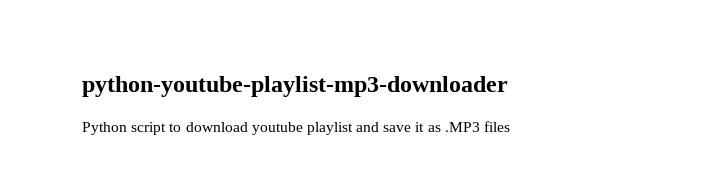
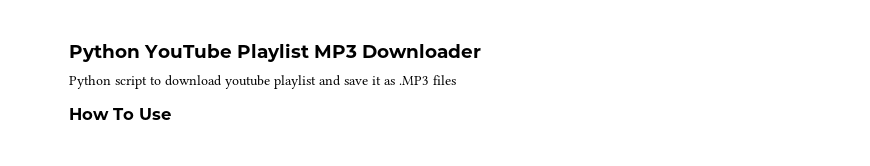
[82,76,508,97] python-youtube-playlist-mp3-downloader -> [69,43,481,62] Python YouTube Playlist MP3 Downloader
(511, 126) none -> [69,108,171,120] // How To Use

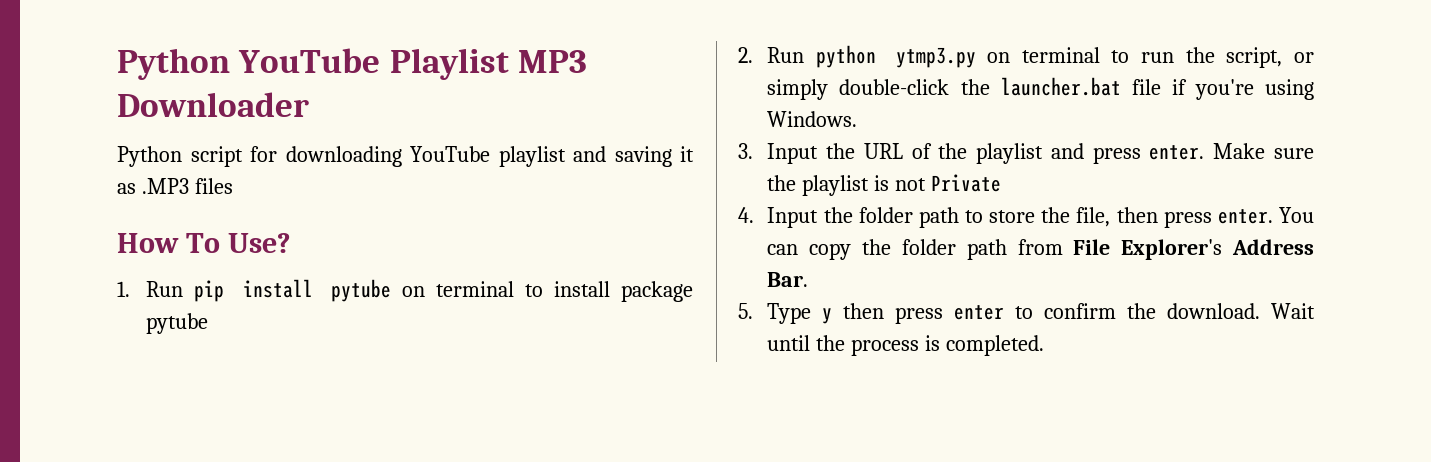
[150,75,368,89] to download youtube playlist and save -> [250,146,672,167] for downloading YouTube playlist and saving
[139,108,171,120] Use -> [227,233,291,253] [117,279,693,302] [146,313,209,334] [738,45,1314,68] [767,77,1314,100] [767,111,858,127] [738,143,1314,164] [767,174,1002,196] [738,207,1314,228] [767,239,1315,260] [767,272,809,287] [738,303,1315,324] [767,335,1045,356] Use? // 1. Run pip install pytube on terminal to install package pytube // 2. Run python ytmp3.py on terminal to run the script, or simply double-click the launcher.bat file if you're using Windows. // 3. Input the URL of the playlist and press enter. Make sure the playlist is not Private // 4. Input the folder path to store the file, then press enter. You can copy the folder path from File Explorer's Address Bar. // 5. Type y then press enter to confirm the download. Wait until the process is completed.

